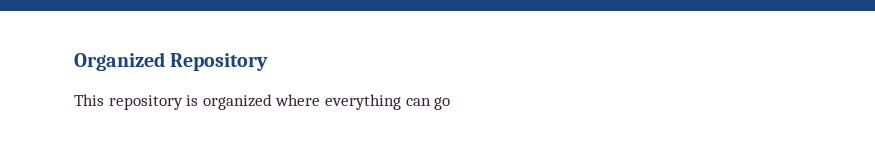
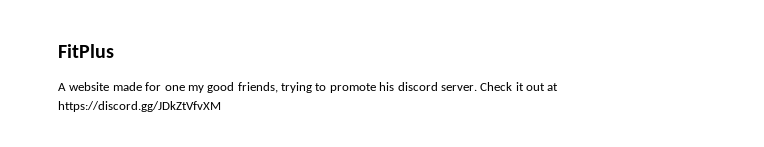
[74,52,269,71] [74,94,451,110] Organized Repository // This repository is organized where everything can go -> [58,44,114,58] [58,82,559,93] [58,101,221,112] FitPlus // A website made for one my good friends, trying to promote his discord server. Check it out at https://discord.gg/JDkZtVfvXM

